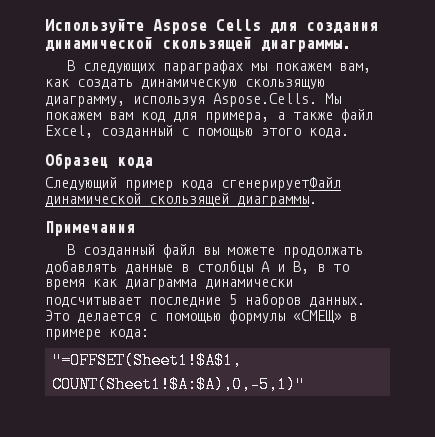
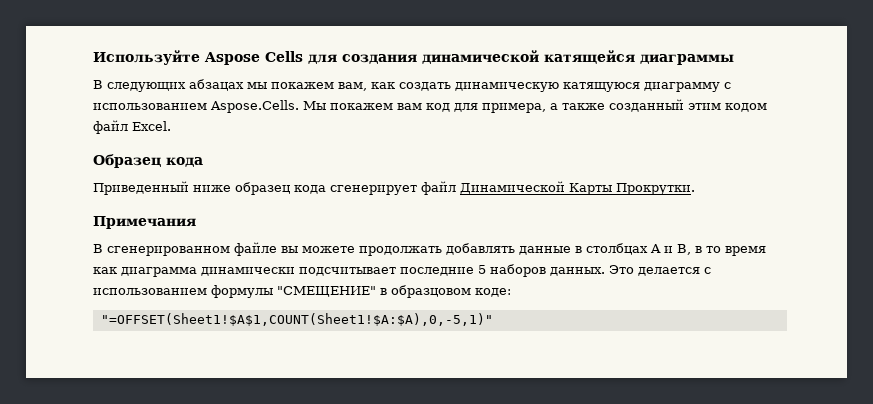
[162,36,351,52] скользящей диаграммы. -> [544,50,734,65] катящейся диаграммы
[163,60,244,74] параграфах -> [189,79,244,91] абзацах
[245,79,325,89] [45,96,205,107] скользящую диаграмму, используя -> [563,82,731,92] [93,103,207,110] катящуюся диаграмму с использованием
[341,109,373,123] [45,125,349,138] [45,153,153,169] [45,177,341,191] [45,193,317,207] файл Excel, созданный с помощью этого кода. // Образец кода // Следующий пример кода сгенерируетФайл динамической скользящей диаграммы. -> [609,99,767,112] [93,120,171,134] [93,154,203,168] [93,181,695,195] созданный этим кодом файл Excel. // Образец кода // Приведенный ниже образец кода сгенерирует файл Динамической Карты Прокрутки.
[83,244,196,258] созданный файл -> [107,242,277,256] сгенерированном файле
[197,260,253,274] столбцы -> [586,243,648,255] столбцах
[165,310,357,324] [45,329,149,340] помощью формулы «СМЕЩ» в примере кода: -> [93,285,511,298] использованием формулы "СМЕЩЕНИЕ" в образцовом коде:

